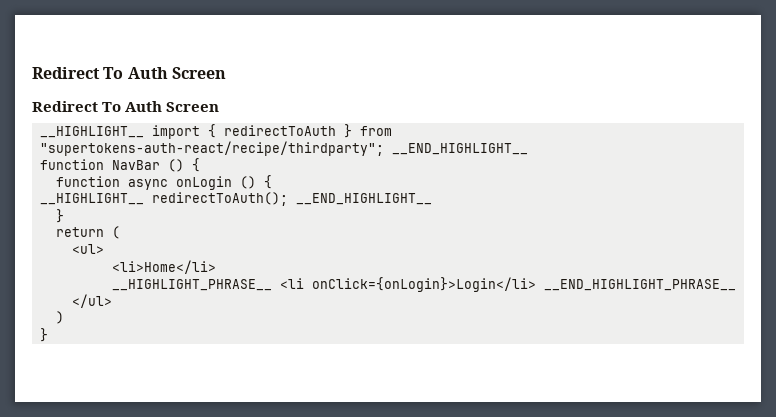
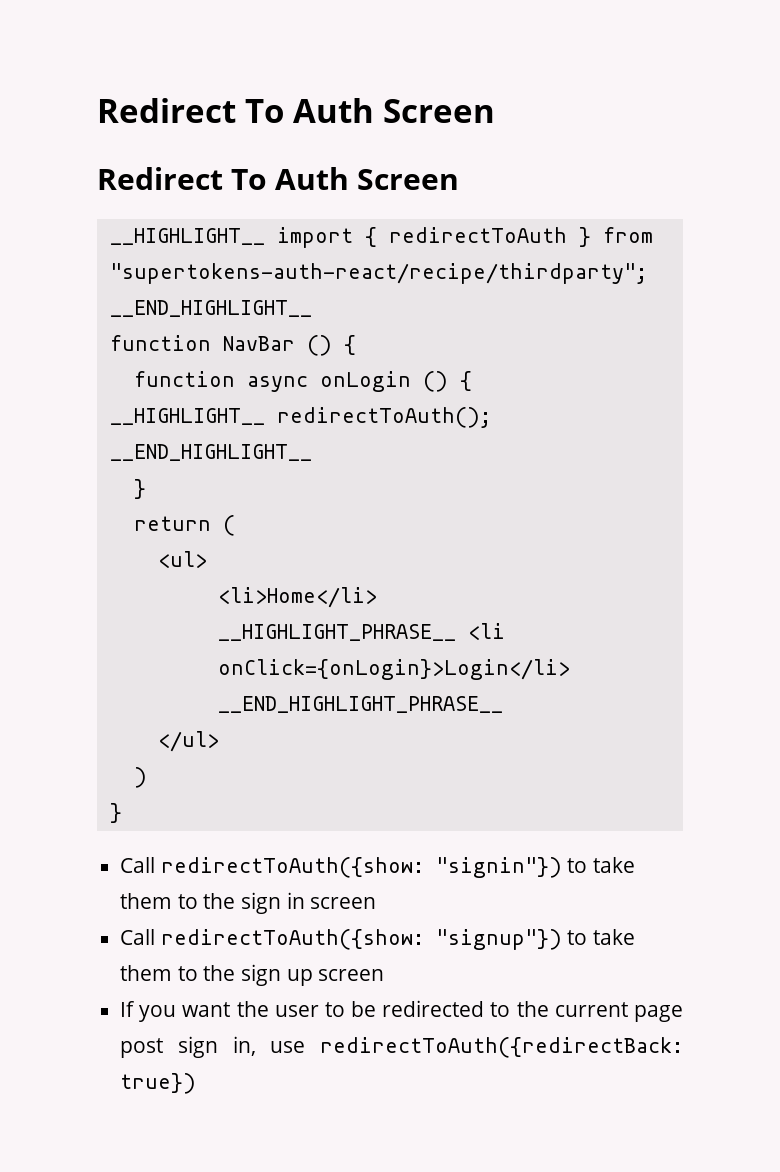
(48, 335) none -> [120,857,636,878] [120,892,377,914] [120,929,636,950] [120,964,385,986] [120,1000,683,1022] [120,1036,683,1058] [120,1073,197,1094] // Call redirectToAuth({show: "signin"}) to take them to the sign in screen // Call redirectToAuth({show: "signup"}) to take them to the sign up screen // If you want the user to be redirected to the current page post sign in, use redirectToAuth({redirectBack: true})

